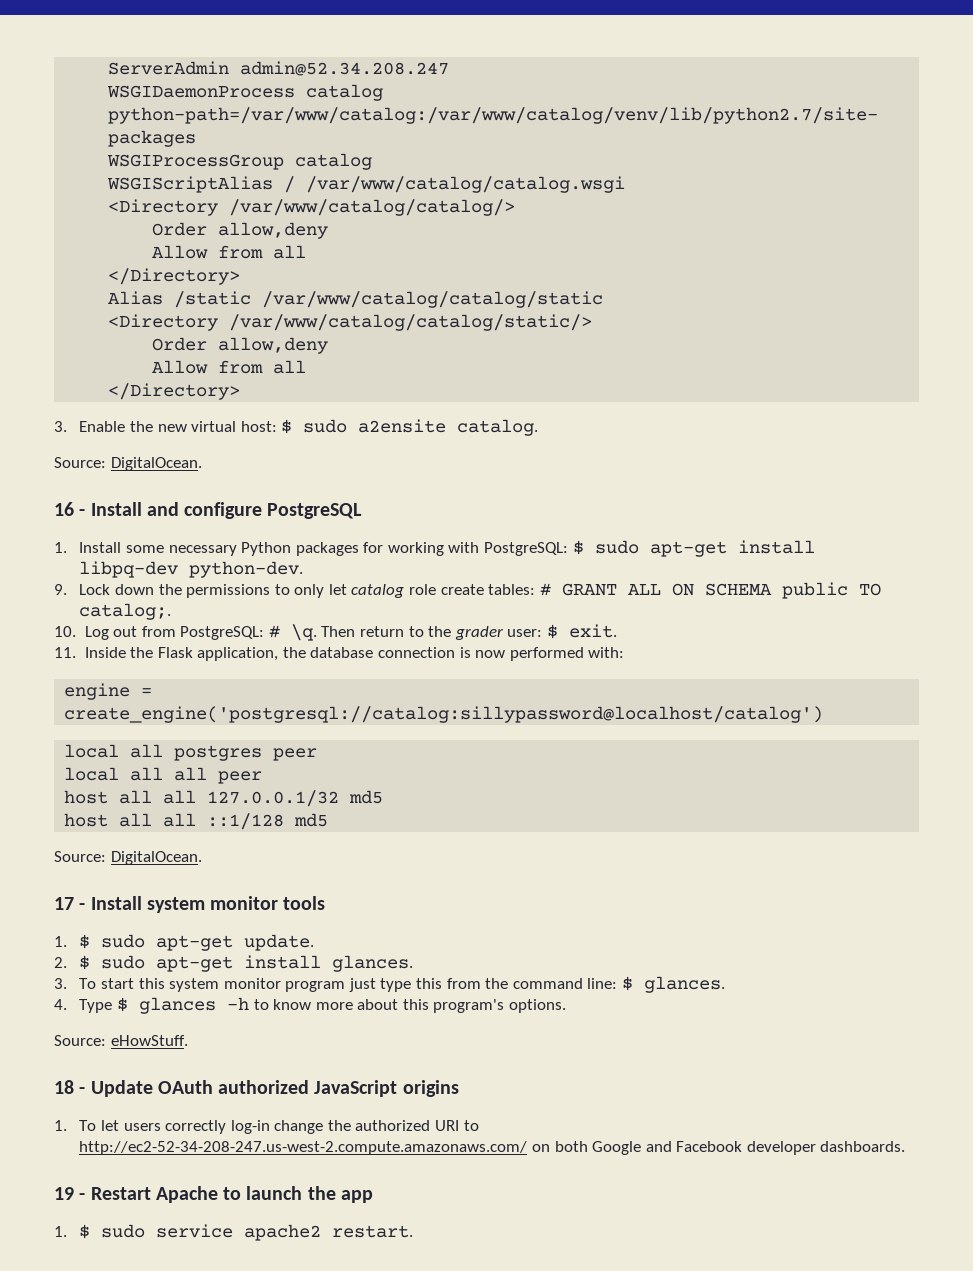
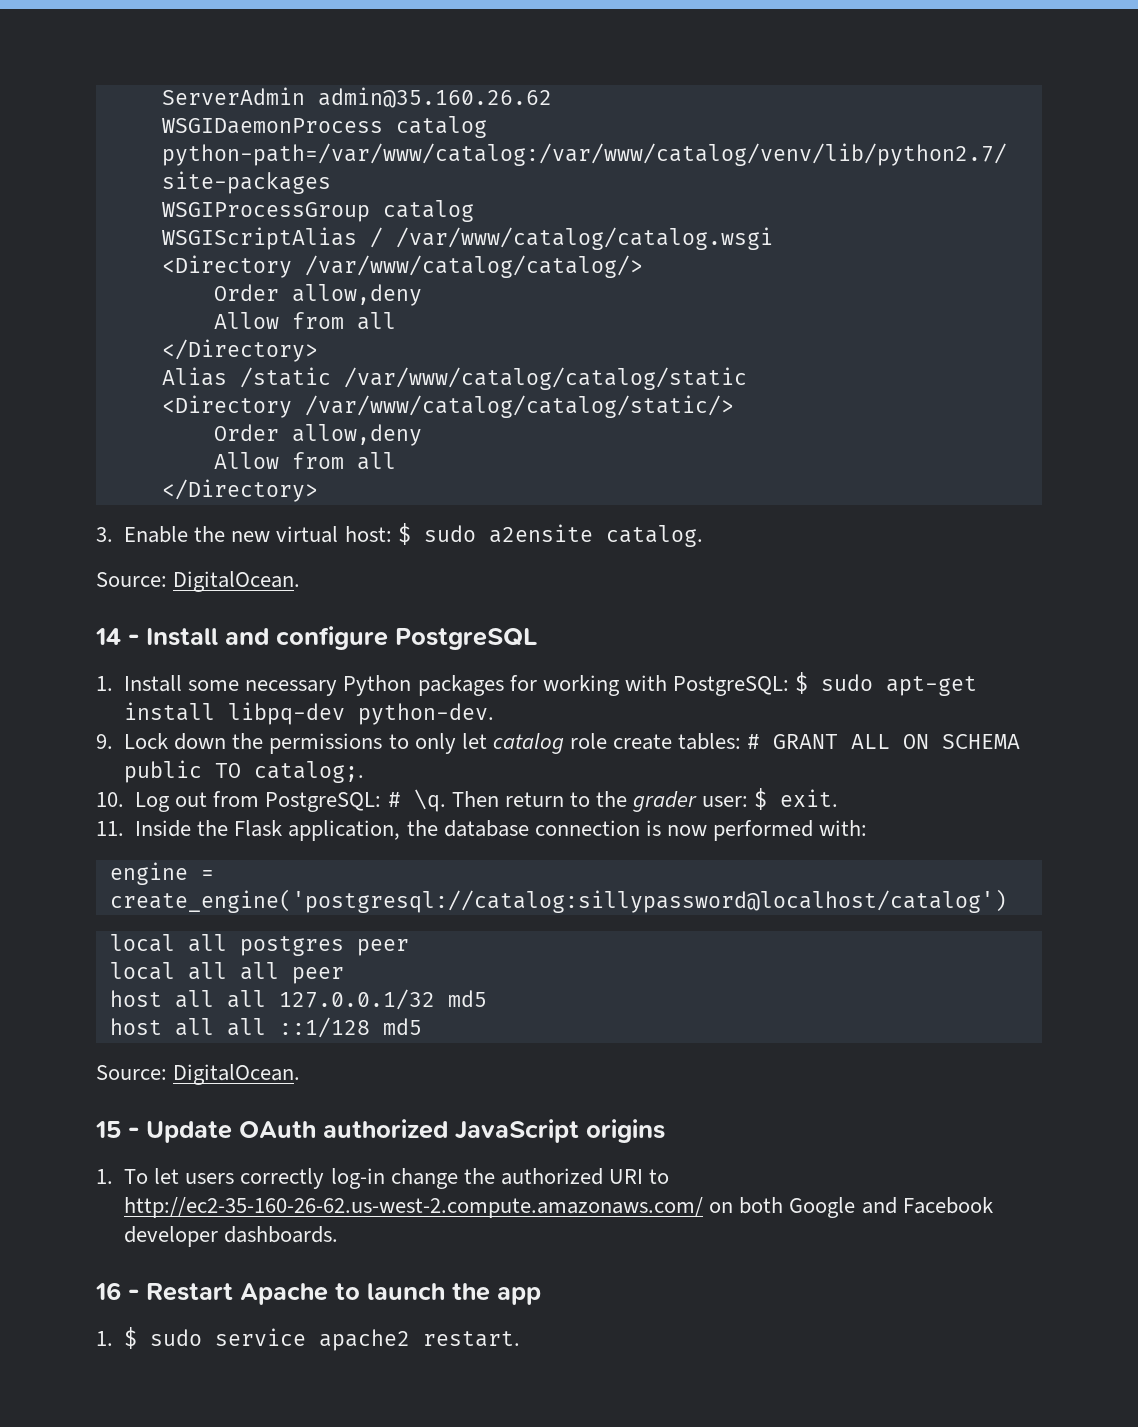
[240,61,450,76] admin@52.34.208.247 -> [317,87,552,108] admin@35.160.26.62
[54,502,74,516] 16 -> [95,628,121,645] 14
[54,896,326,913] [54,934,315,951] [54,955,414,972] [54,976,725,993] [54,997,567,1014] [54,1035,188,1046] [54,1080,74,1094] 17 - Install system monitor tools // 1. $ sudo apt-get update. // 2. $ sudo apt-get install glances. // 3. To start this system monitor program just type this from the command line: $ glances. // 4. Type $ glances -h to know more about this program's options. // Source: eHowStuff. // 18 -> [95,1121,121,1138] 15
[79,1141,528,1155] http://ec2-52-34-208-247.us-west-2.compute.amazonaws.com/ -> [124,1197,704,1218] http://ec2-35-160-26-62.us-west-2.compute.amazonaws.com/
[54,1187,74,1200] 19 -> [95,1282,121,1300] 16

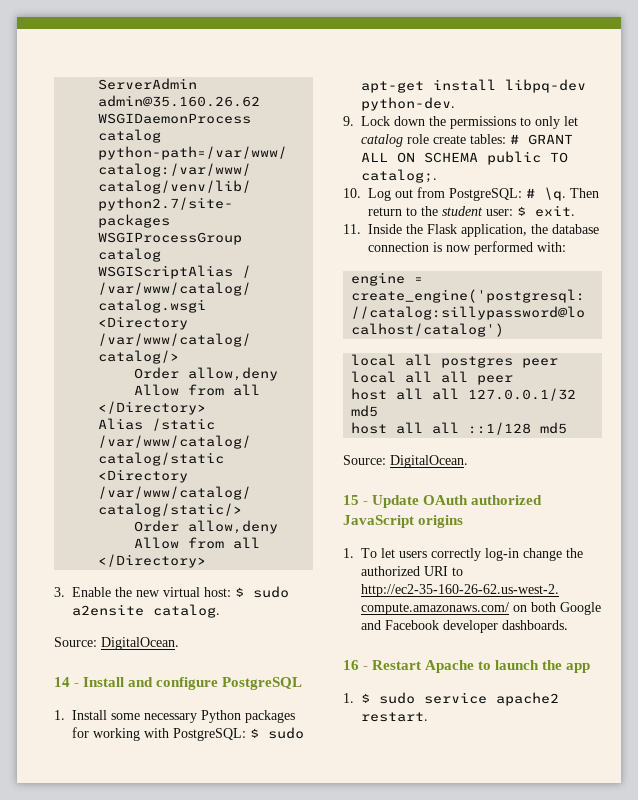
[632,791,697,812] grader -> [442,206,483,216] student

